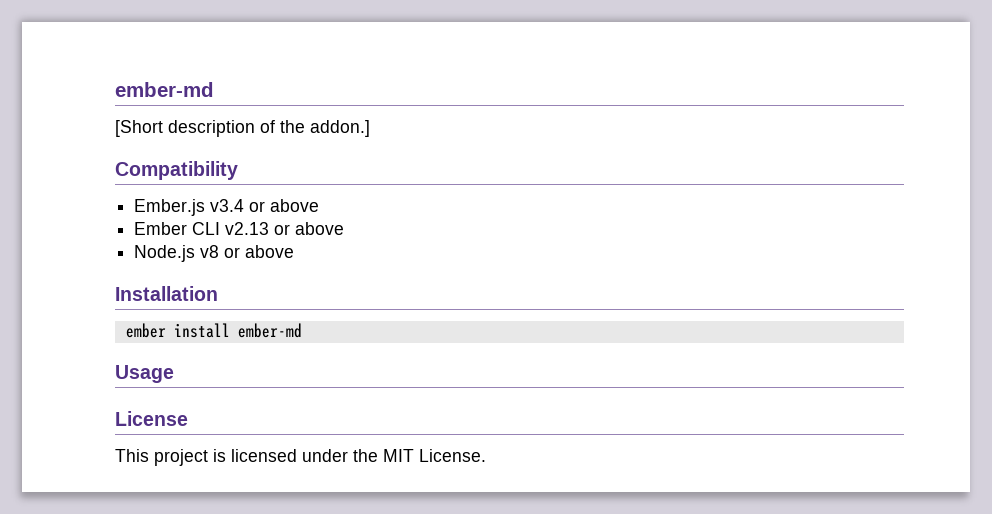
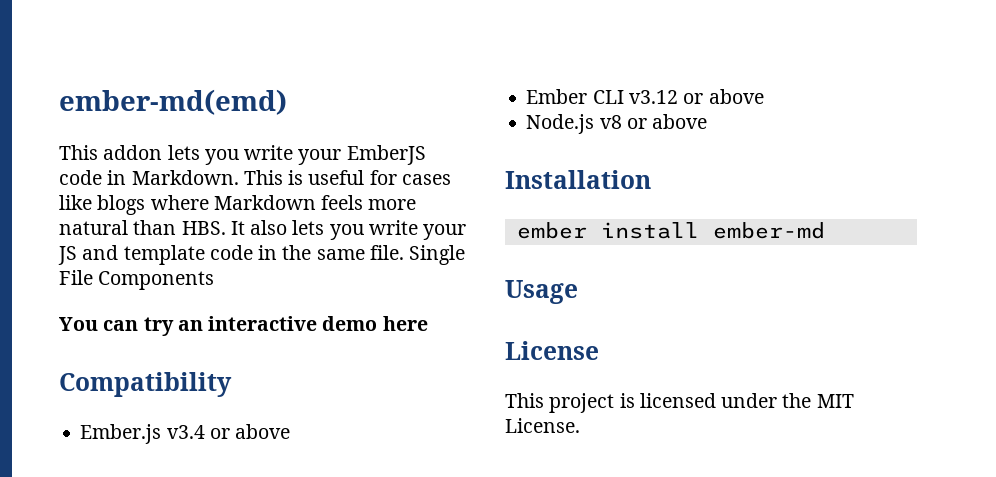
[115,82,214,97] [115,120,370,137] ember-md // [Short description of the addon.] -> [59,89,287,115] [59,145,426,165] [59,170,451,185] [59,195,417,215] [59,220,467,240] [58,245,466,265] [59,270,215,290] [59,316,428,336] ember-md(emd) // This addon lets you write your EmberJS code in Markdown. This is useful for cases like blogs where Markdown feels more natural than HBS. It also lets you write your JS and template code in the same file. Single File Components // You can try an interactive demo here
[225,222,270,235] v2.13 -> [628,90,678,104] v3.12

